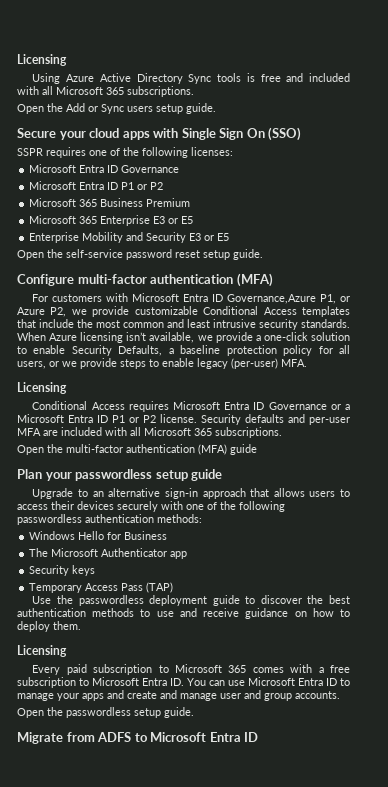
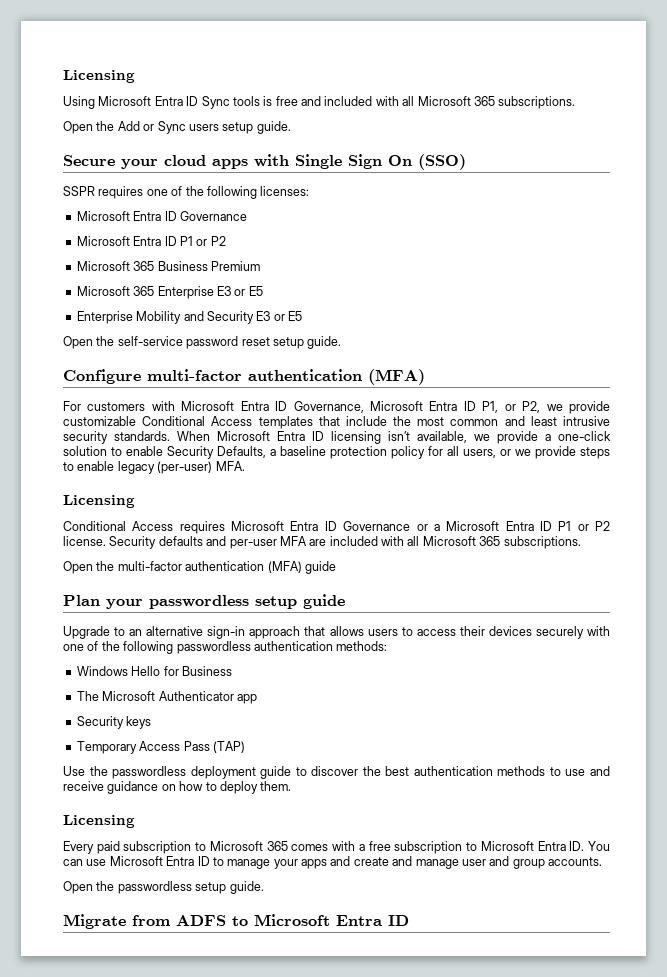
[66,73,183,84] Azure Active Directory -> [98,96,199,106] Microsoft Entra ID
[227,294,317,304] Governance,Azure -> [293,401,476,413] Governance, Microsoft Entra ID
[17,307,45,315] Azure -> (516, 407) none
[49,333,78,341] Azure -> [217,431,324,441] Microsoft Entra ID

